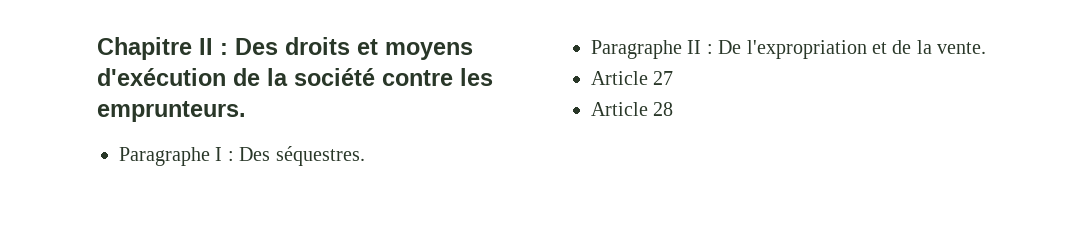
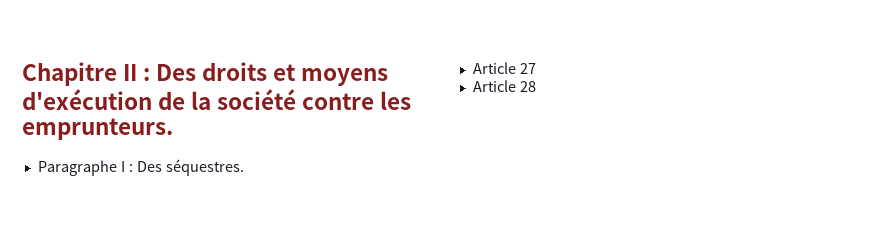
[591,40,987,59] // Paragraphe II : De l'expropriation et de la vente. -> (244, 167) none

